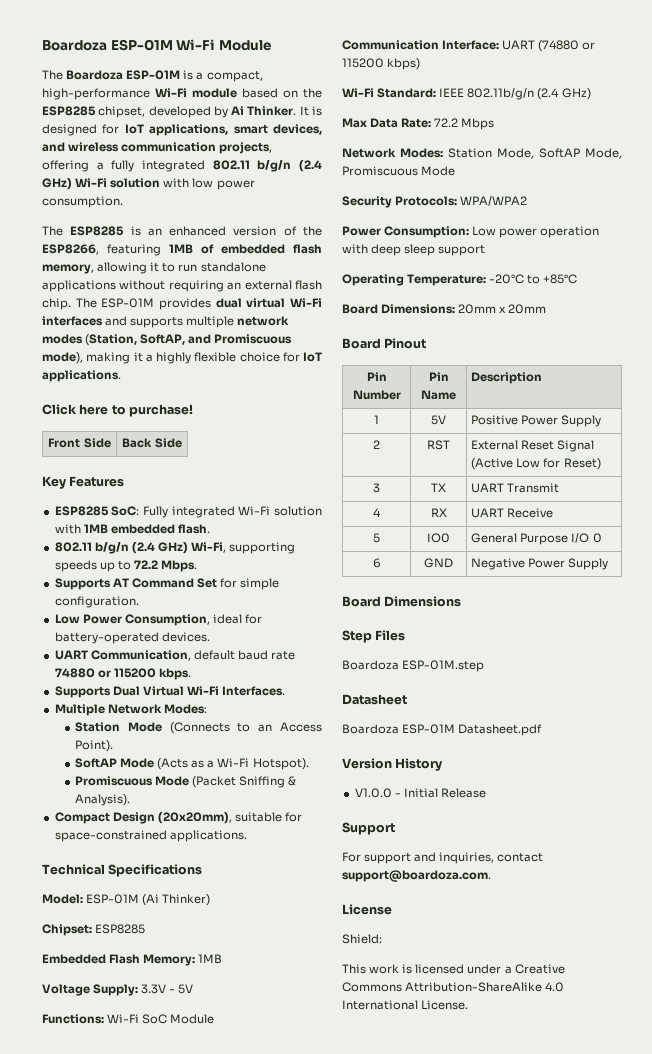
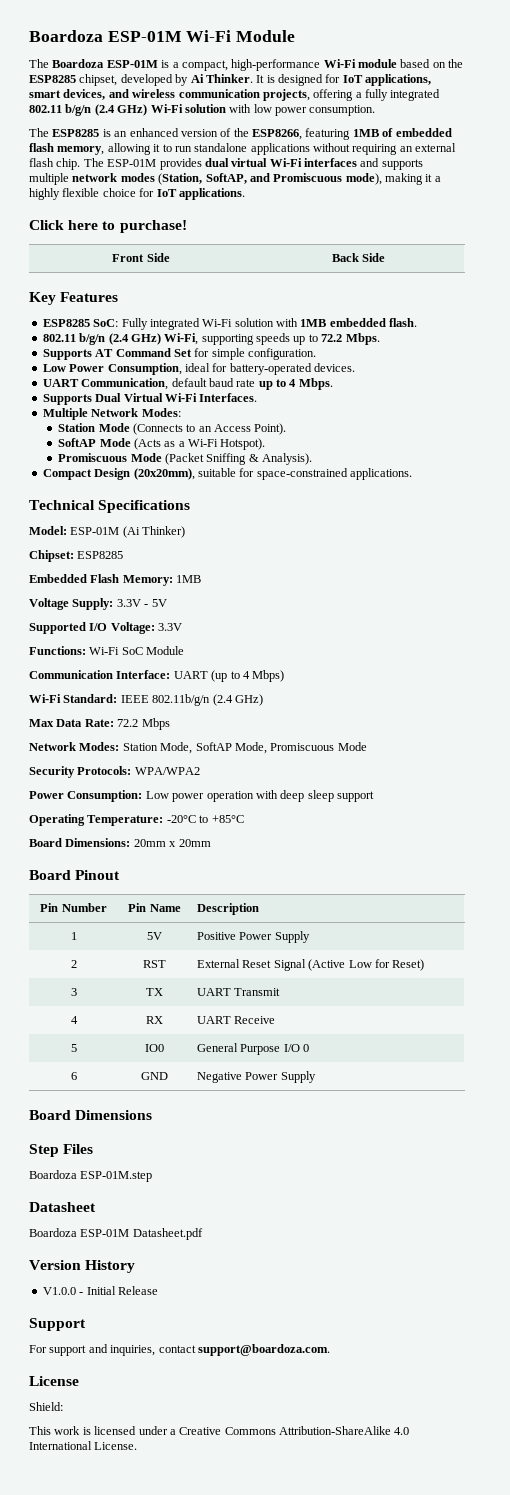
[54,668,191,680] 74880 or 115200 kbps. -> [258,378,333,390] up to 4 Mbps.
(194, 989) none -> [29,622,183,634] // Supported I/O Voltage: 3.3V
[538,40,596,52] [342,58,421,70] (74880 or 115200 kbps) -> [211,670,285,682] (up to 4 Mbps)

